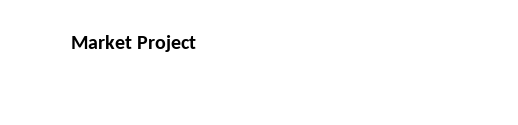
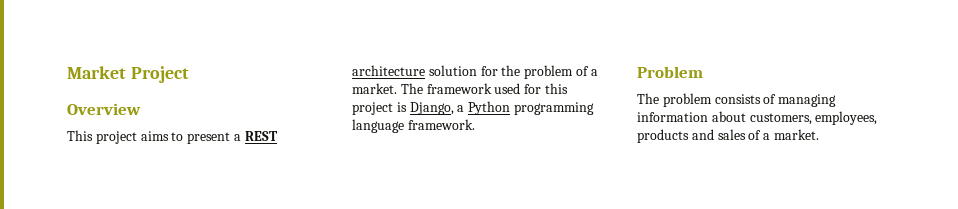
(197, 43) none -> [67,103,141,115] [67,130,278,144] [352,65,598,79] [352,83,568,94] [352,101,594,115] [352,119,475,133] [637,66,703,78] [637,93,837,107] [637,111,878,125] [637,129,819,143] // Overview // This project aims to present a REST architecture solution for the problem of a market. The framework used for this project is Django, a Python programming language framework. // Problem // The problem consists of managing information about customers, employees, products and sales of a market.

